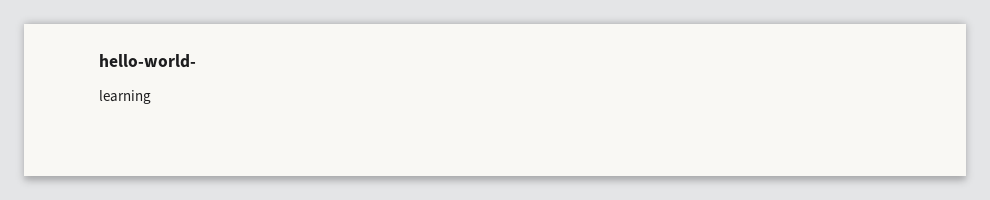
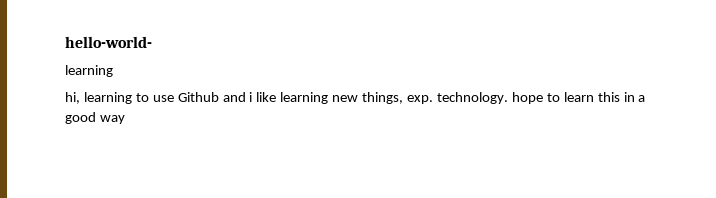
(151, 97) none -> [65,92,646,104] [65,112,125,124] // hi, learning to use Github and i like learning new things, exp. technology. hope to learn this in a good way

